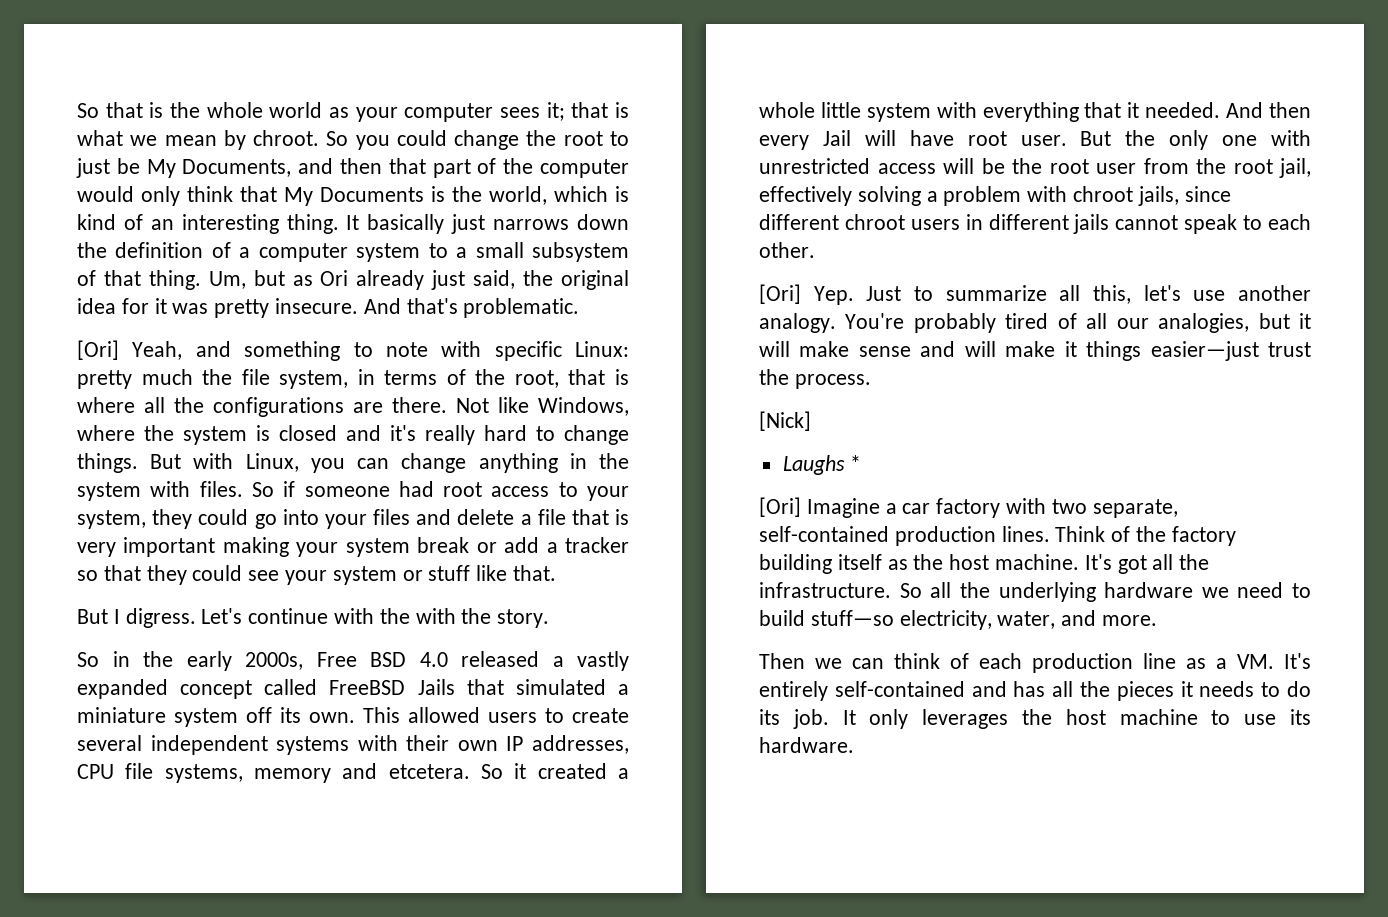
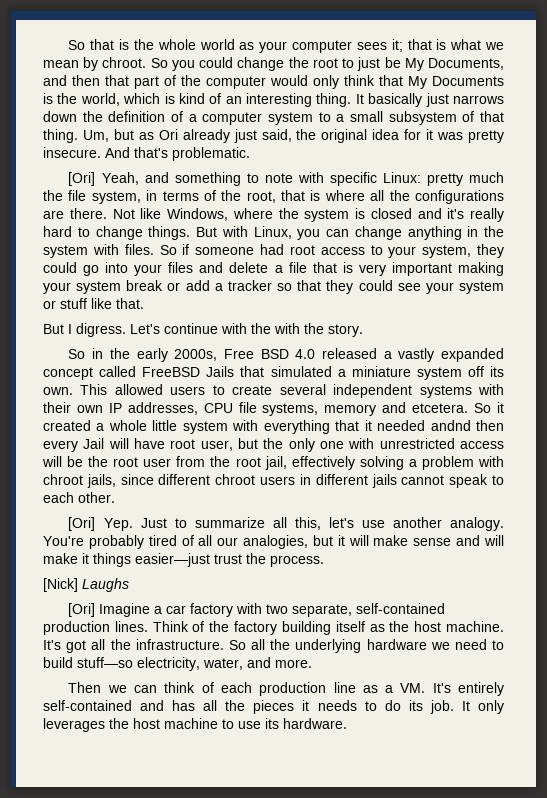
[1145,102,1264,118] needed. And -> [377,420,471,431] needed andnd
[1020,131,1112,146] user. But -> [200,438,258,451] user, but
(811, 421) // -> (78, 585) none
[850,455,862,471] * -> (129, 585) none

